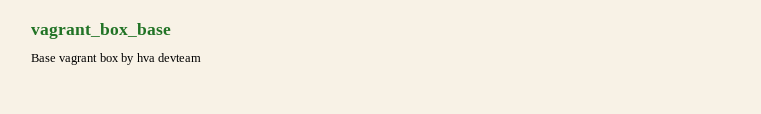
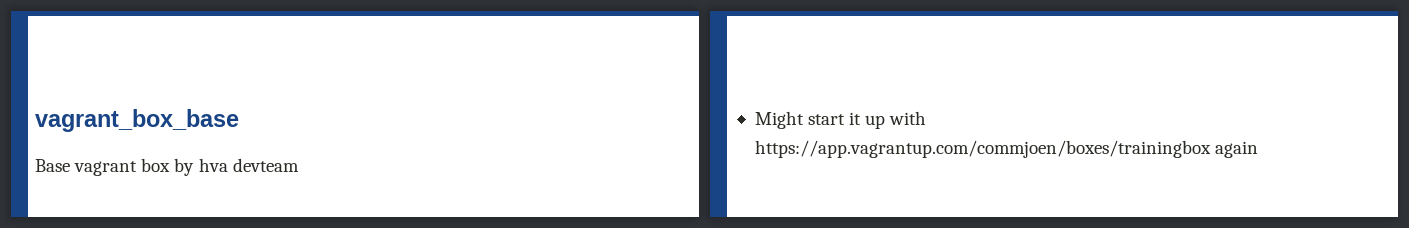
(201, 57) none -> [754,111,927,129] [754,140,1259,158] // Might start it up with https://app.vagrantup.com/commjoen/boxes/trainingbox again

